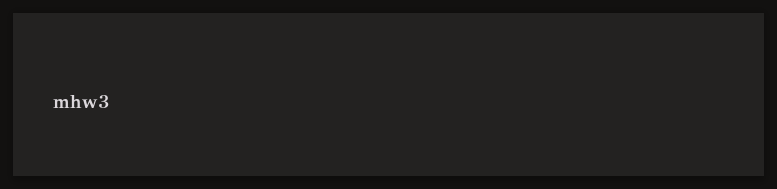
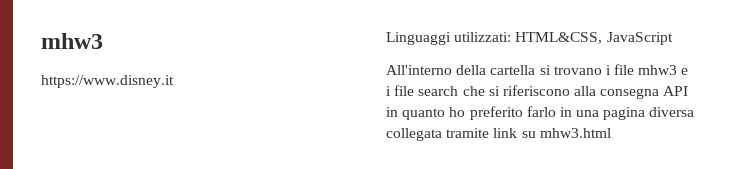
[53,95,109,108] mhw3 -> [41,33,103,49] [41,75,174,88] [386,32,673,45] [386,64,689,75] [386,85,689,99] [386,106,695,120] [386,128,611,141] mhw3 // https://www.disney.it // Linguaggi utilizzati: HTML&CSS, JavaScript // All'interno della cartella si trovano i file mhw3 e i file search che si riferiscono alla consegna API in quanto ho preferito farlo in una pagina diversa collegata tramite link su mhw3.html

